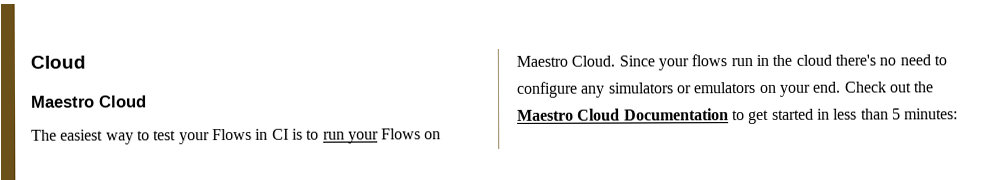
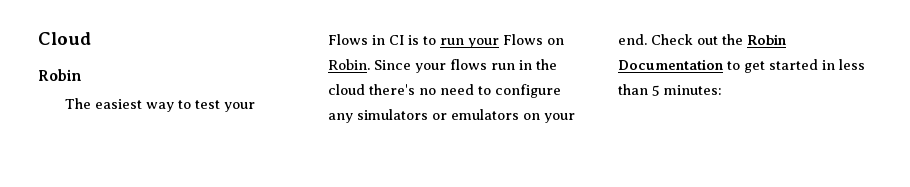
[30,55,86,69] [31,95,147,108] Cloud // Maestro Cloud -> [38,32,91,45] [38,69,81,81] Cloud // Robin
[516,55,616,67] Maestro Cloud. -> [328,59,370,70] Robin.
[517,108,621,121] Maestro Cloud -> [747,34,786,45] Robin

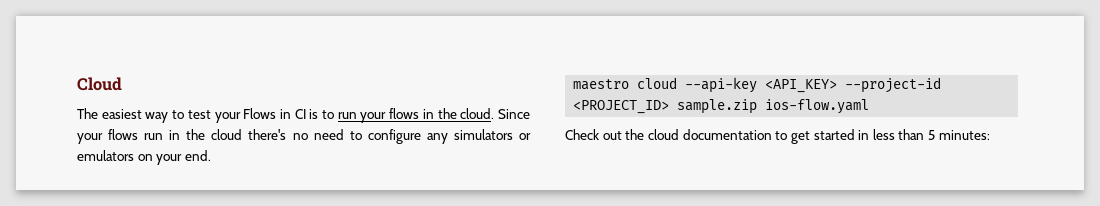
[38,69,81,81] // Robin -> (122, 84) none
[503,34,564,45] [328,59,370,70] Flows on Robin. -> [389,108,495,119] flows in the cloud.
(647, 39) none -> [573,77,942,93] [573,99,870,114] // maestro cloud --api-key <API_KEY> --project-id <PROJECT_ID> sample.zip ios-flow.yaml //
[747,34,786,45] [618,59,723,70] Robin Documentation -> [647,129,772,140] cloud documentation

